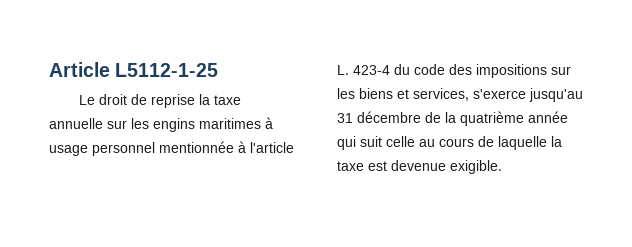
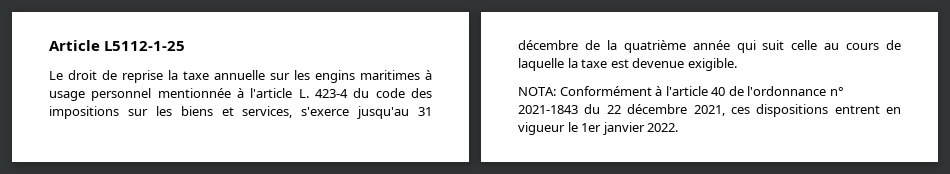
(502, 167) none -> [518,86,844,96] [518,104,901,117] [518,122,679,135] // NOTA: Conformément à l'article 40 de l'ordonnance n° 2021-1843 du 22 décembre 2021, ces dispositions entrent en vigueur le 1er janvier 2022.

